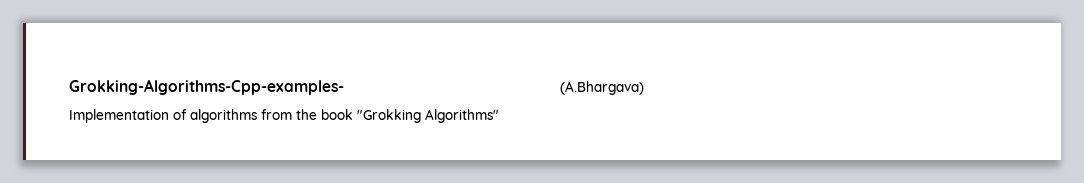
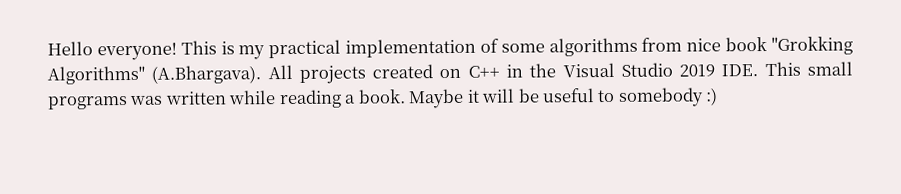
[69,79,344,95] [69,109,187,123] Grokking-Algorithms-Cpp-examples- // Implementation of -> [47,38,545,61] Hello everyone! This is my practical implementation of some
[296,109,317,120] the -> [686,38,722,52] nice
[560,81,644,95] (A.Bhargava) -> [151,61,854,84] [47,87,719,110] (A.Bhargava). All projects created on C++ in the Visual Studio 2019 IDE. This small programs was written while reading a book. Maybe it will be useful to somebody :)

